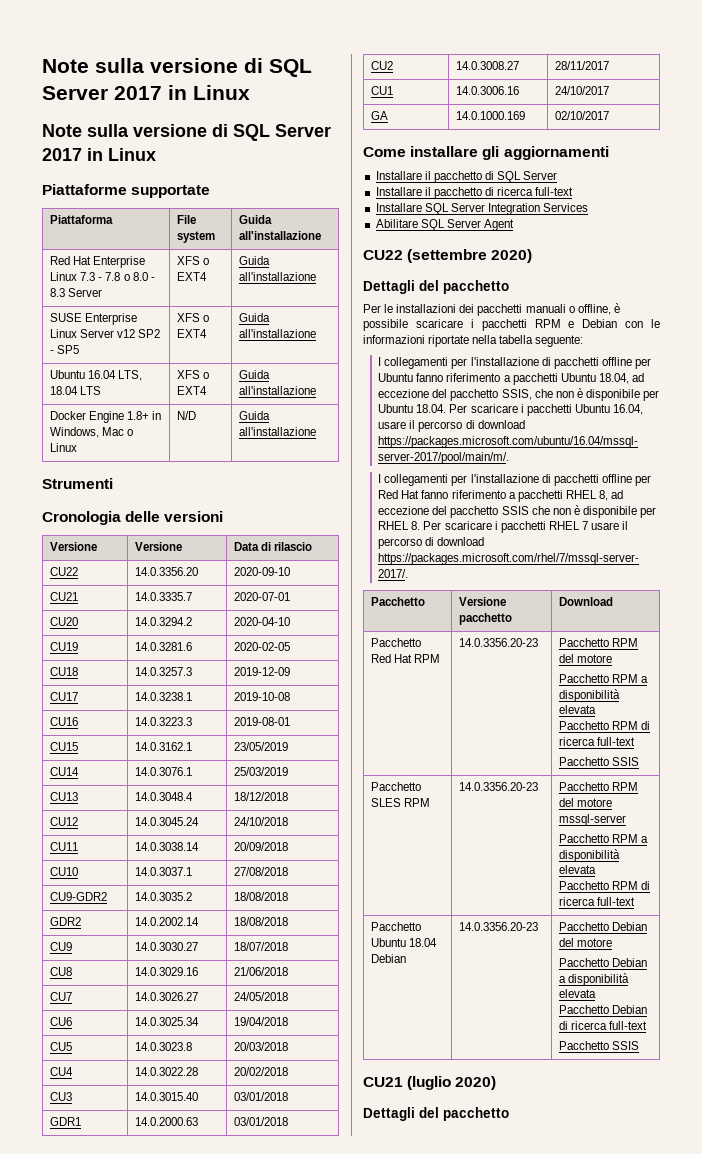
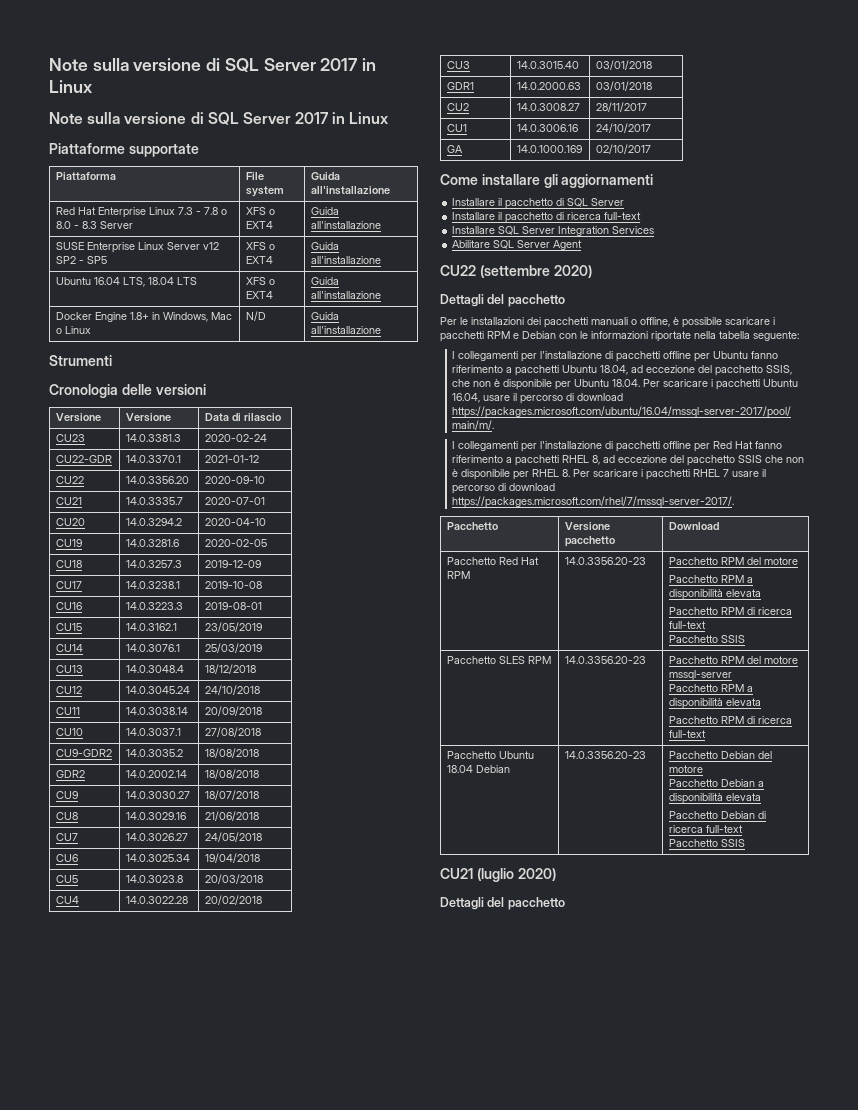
(313, 546) none -> [55,434,85,442] [125,434,181,442] [204,434,267,442] [55,455,112,463] [125,455,181,463] [204,455,259,463] // CU23 | 14.0.3381.3 | 2020-02-24 // CU22-GDR | 14.0.3370.1 | 2021-01-12

